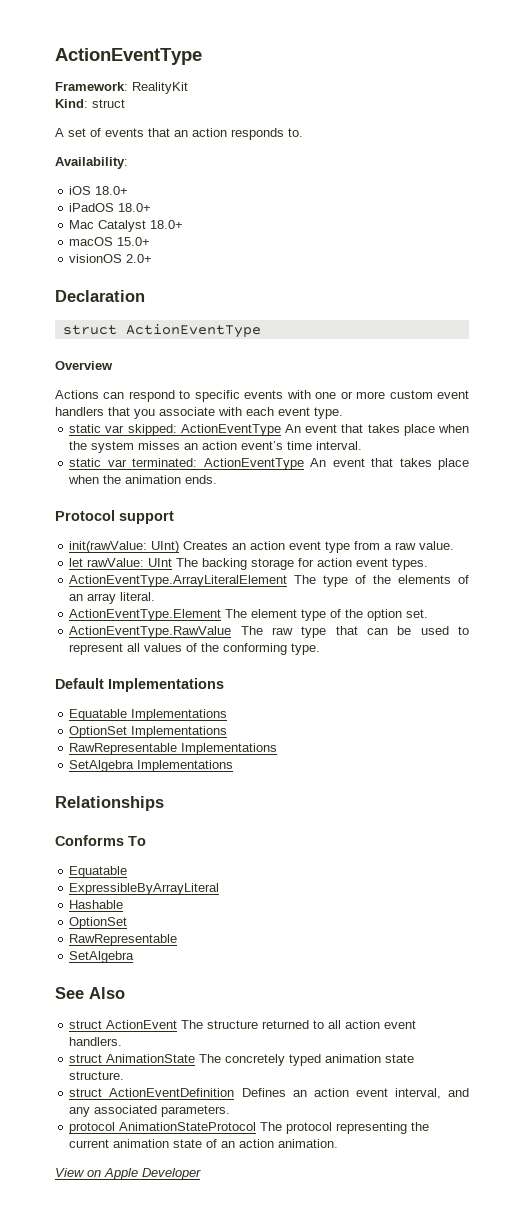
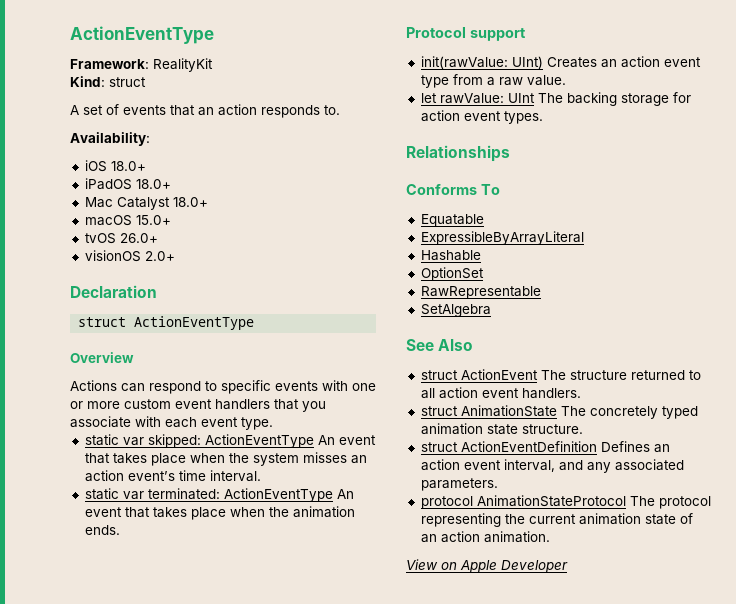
(151, 241) none -> [84,233,158,244] // tvOS 26.0+
[69,575,469,587] [69,592,156,604] [69,609,429,621] [69,626,469,638] [69,643,321,655] [55,678,224,692] [69,709,228,721] [69,726,228,738] [69,743,278,755] [69,760,234,772] // ActionEventType.ArrayLiteralElement The type of the elements of an array literal. // ActionEventType.Element The element type of the option set. // ActionEventType.RawValue The raw type that can be used to represent all values of the conforming type. // Default Implementations // Equatable Implementations // OptionSet Implementations // RawRepresentable Implementations // SetAlgebra Implementations -> (543, 117) none

